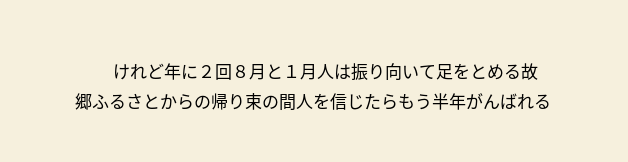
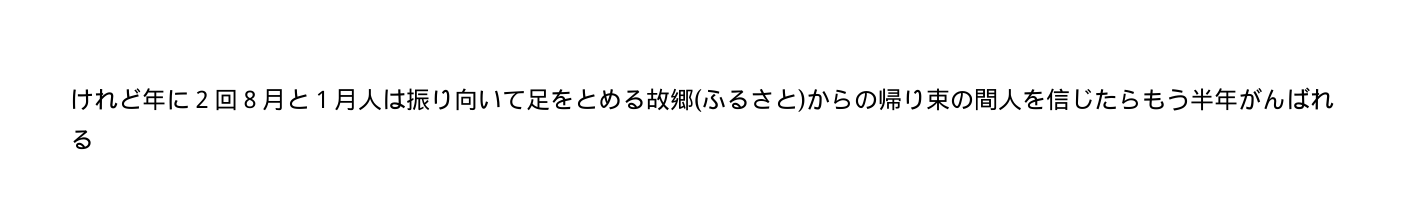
(92, 101) none -> [694,89,702,112] (
(160, 101) none -> [798,89,806,112] )

